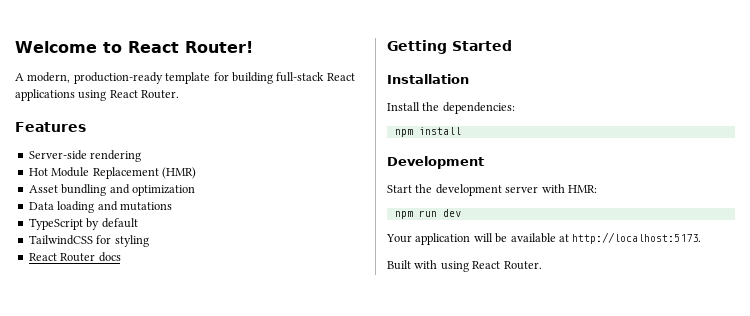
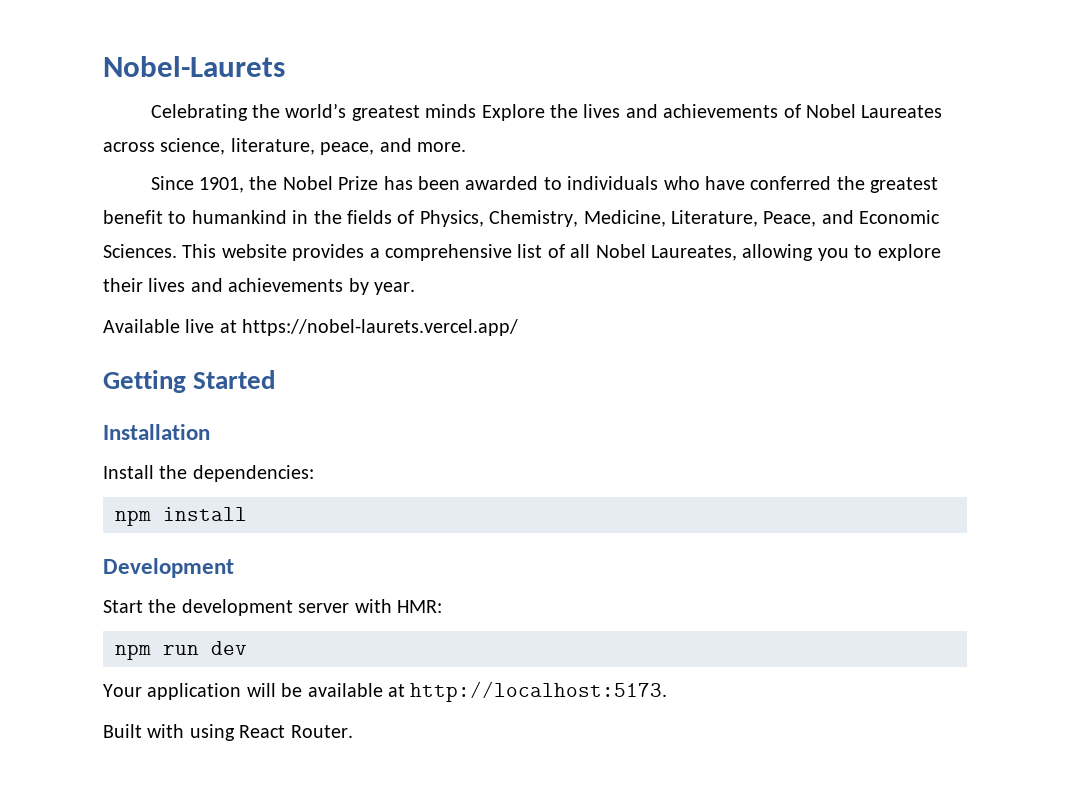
[15,41,253,53] [15,72,355,84] [15,89,180,101] [15,122,86,132] [28,150,142,162] [28,167,196,179] [28,184,195,196] [28,201,172,213] [28,218,138,230] [28,235,149,247] [28,252,121,262] Welcome to React Router! // A modern, production-ready template for building full-stack React applications using React Router. // Features // Server-side rendering // Hot Module Replacement (HMR) // Asset bundling and optimization // Data loading and mutations // TypeScript by default // TailwindCSS for styling // React Router docs -> [103,56,285,77] [150,103,943,121] [103,138,466,155] [150,176,939,193] [103,210,941,227] [103,244,941,261] [103,278,415,295] [103,319,519,336] Nobel-Laurets // Celebrating the world’s greatest minds Explore the lives and achievements of Nobel Laureates across science, literature, peace, and more. // Since 1901, the Nobel Prize has been awarded to individuals who have conferred the greatest benefit to humankind in the fields of Physics, Chemistry, Medicine, Literature, Peace, and Economic Sciences. This website provides a comprehensive list of all Nobel Laureates, allowing you to explore their lives and achievements by year. // Available live at https://nobel-laurets.vercel.app/

